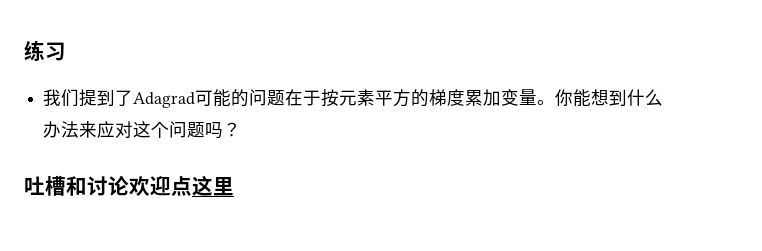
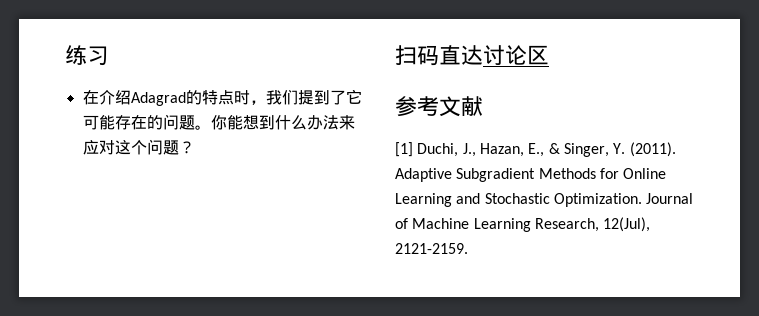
[43,89,538,108] 我们提到了Adagrad可能的问题在于按元素平方的梯度累加变量 -> [82,89,362,106] [82,114,195,130] 在介绍Adagrad的特点时，我们提到了它可能存在的问题
[205,121,224,139] 吗 -> (179, 147) none
[24,175,234,196] 吐槽和讨论欢迎点这里 -> [395,45,549,66] [395,96,483,117] [395,142,676,157] [395,168,667,182] [395,193,694,207] [395,217,651,232] [395,243,468,254] 扫码直达讨论区 // 参考文献 // [1] Duchi, J., Hazan, E., & Singer, Y. (2011). Adaptive Subgradient Methods for Online Learning and Stochastic Optimization. Journal of Machine Learning Research, 12(Jul), 2121-2159.

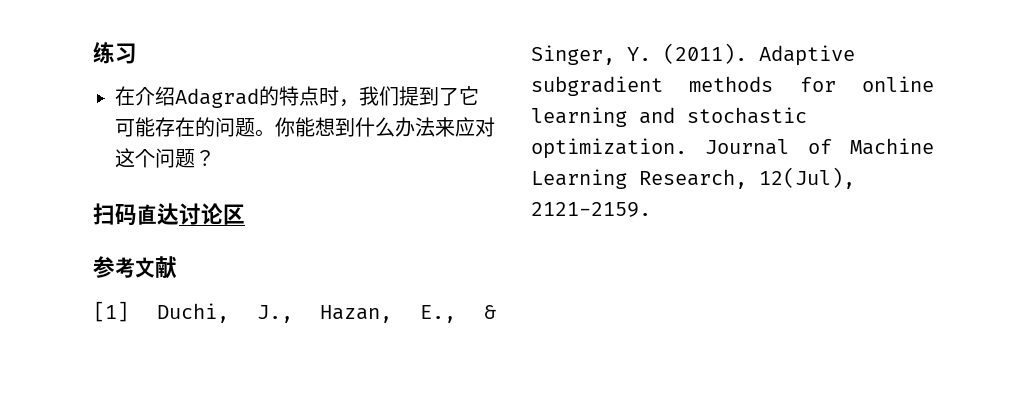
[456,168,667,182] [395,193,642,207] Subgradient Methods for Online Learning and Stochastic Optimization. -> [531,76,934,96] [531,107,807,127] [531,138,687,159] subgradient methods for online learning and stochastic optimization.

